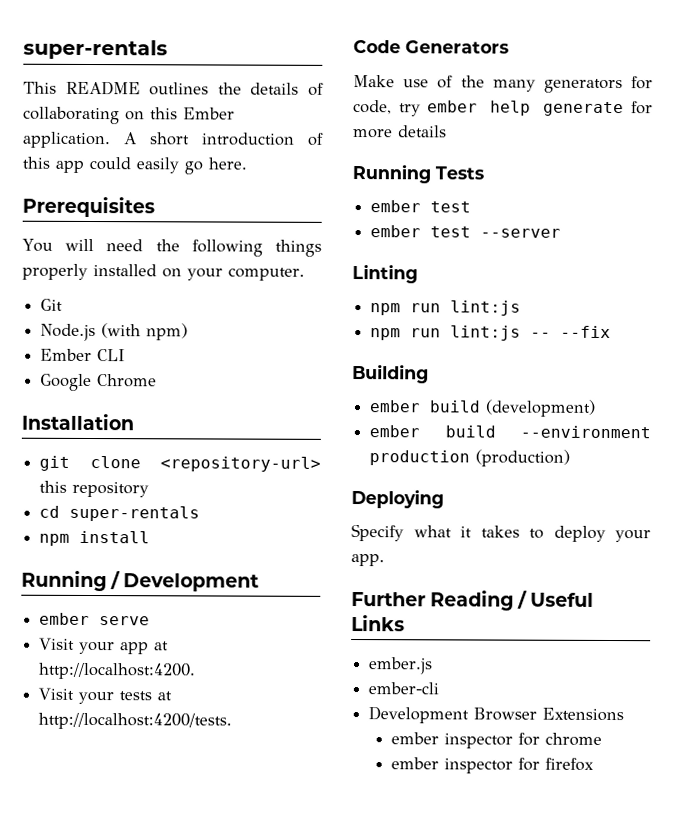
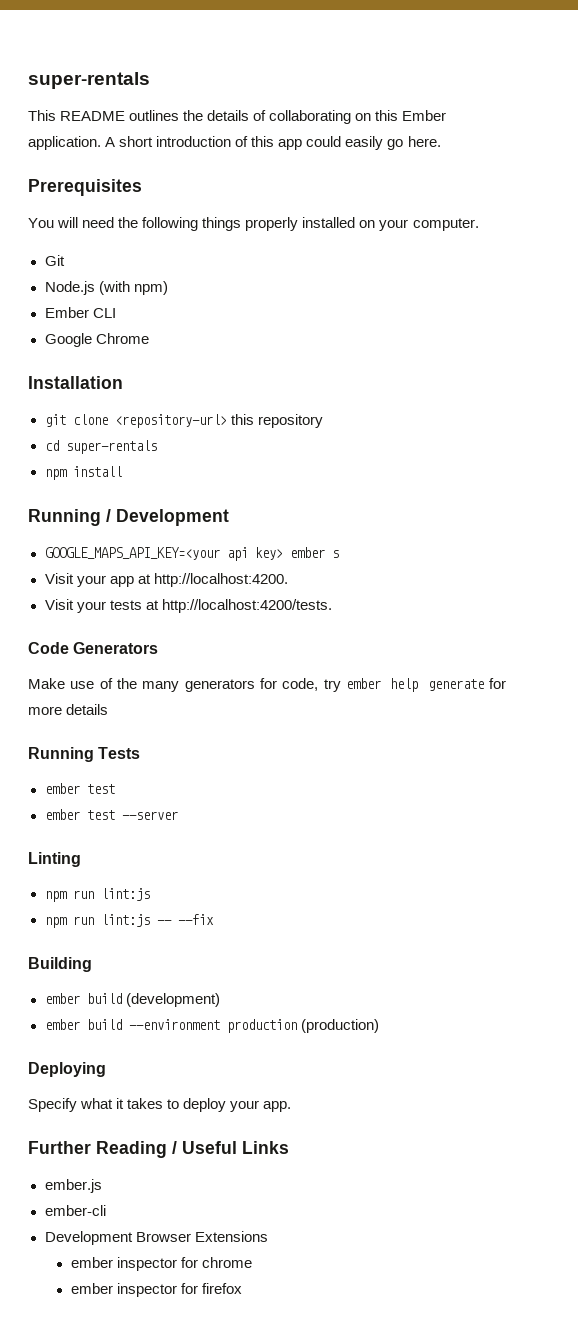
[39,612,151,626] ember serve -> [44,547,339,561] GOOGLE_MAPS_API_KEY=<your api key> ember s

